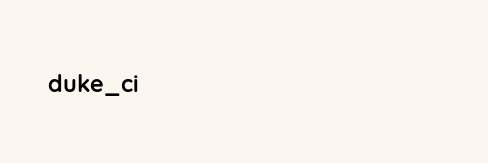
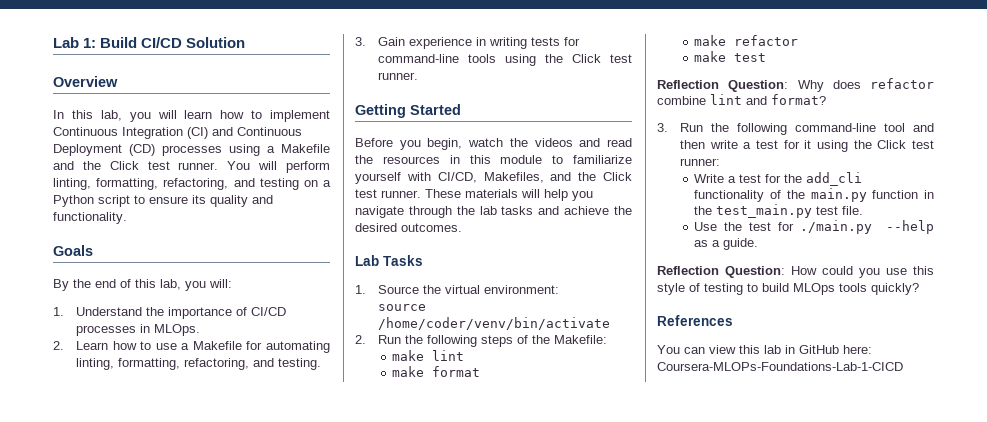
[48,74,139,96] duke_ci -> [53,37,246,48] [53,76,118,87] [53,110,330,122] [53,127,302,139] [53,144,330,156] [53,161,330,173] [53,178,331,190] [53,195,273,207] [53,212,127,224] [53,245,93,256] [53,279,232,291] [53,307,287,319] [76,324,201,336] [53,341,330,353] [76,358,322,370] [355,37,581,49] [378,54,632,66] [378,72,419,80] [355,104,461,118] [355,138,632,150] [355,155,632,164] [355,172,632,184] [355,189,593,201] [355,206,632,218] [355,223,462,232] [355,255,423,266] [355,285,560,294] [378,304,427,311] [378,317,611,330] [355,335,608,347] [392,350,465,361] [392,366,481,377] [694,35,799,46] [694,51,767,62] [657,78,934,92] [657,94,826,105] [657,123,934,135] [680,140,934,152] [680,158,721,166] [694,172,863,186] [694,188,934,202] [694,204,864,218] [694,220,934,234] [694,238,759,250] [657,266,934,278] [657,283,919,295] [657,315,733,326] [657,345,872,354] [657,362,903,371] Lab 1: Build CI/CD Solution // Overview // In this lab, you will learn how to implement Continuous Integration (CI) and Continuous Deployment (CD) processes using a Makefile and the Click test runner. You will perform linting, formatting, refactoring, and testing on a Python script to ensure its quality and functionality. // Goals // By the end of this lab, you will: // 1. Understand the importance of CI/CD processes in MLOps. // 2. Learn how to use a Makefile for automating linting, formatting, refactoring, and testing. // 3. Gain experience in writing tests for command-line tools using the Click test runner. // Getting Started // Before you begin, watch the videos and read the resources in this module to familiarize yourself with CI/CD, Makefiles, and the Click test runner. These materials will help you navigate through the lab tasks and achieve the desired outcomes. // Lab Tasks // 1. Source the virtual environment: // source /home/coder/venv/bin/activate // 2. Run the following steps of the Makefile: // make lint // make format // make refactor // make test // Reflection Question: Why does refactor combine lint and format? // 3. Run the following command-line tool and then write a test for it using the Click test runner: // Write a test for the add_cli functionality of the main.py function in the test_main.py test file. // Use the test for ./main.py --help as a guide. // Reflection Question: How could you use this style of testing to build MLOps tools quickly? // References // You can view this lab in GitHub here: Coursera-MLOPs-Foundations-Lab-1-CICD

